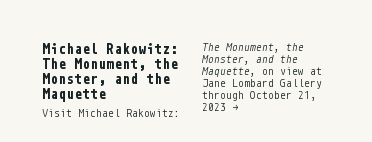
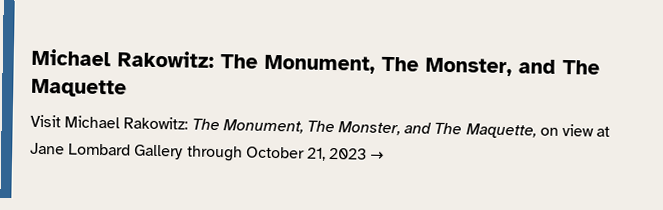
[42,43,178,54] [42,58,178,71] [42,73,170,86] Michael Rakowitz: The Monument, the Monster, and the -> [31,48,600,77] Michael Rakowitz: The Monument, The Monster, and The
[286,43,304,51] [201,55,298,65] the Monster, and the -> [306,120,463,136] The Monster, and The

